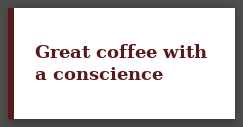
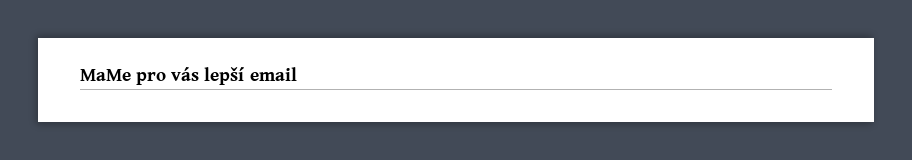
[35,44,207,58] [35,67,163,80] Great coffee with a conscience -> [80,67,297,85] MaMe pro vás lepší email

